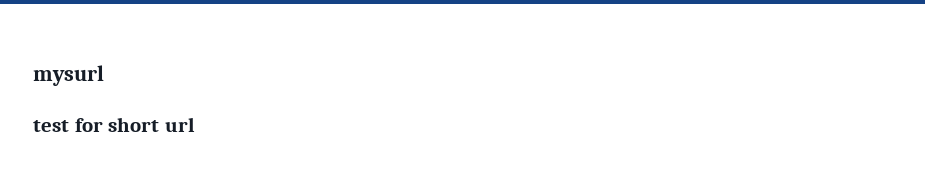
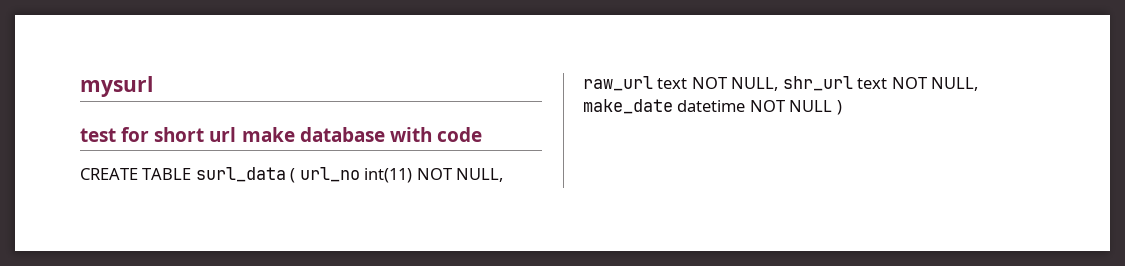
(195, 124) none -> [241,127,482,142] [80,167,504,183] [583,76,979,91] [583,99,842,115] make database with code // CREATE TABLE surl_data ( url_no int(11) NOT NULL, raw_url text NOT NULL, shr_url text NOT NULL, make_date datetime NOT NULL )

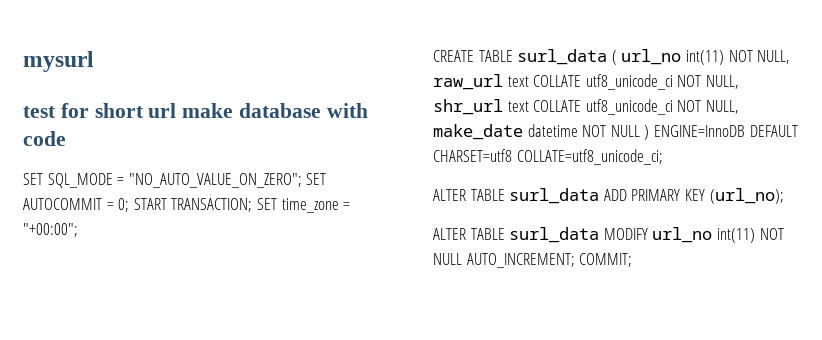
(482, 134) none -> [23,173,327,188] [23,198,351,213] [23,223,78,237] // SET SQL_MODE = "NO_AUTO_VALUE_ON_ZERO"; SET AUTOCOMMIT = 0; START TRANSACTION; SET time_zone = "+00:00";
(688, 83) none -> [533,74,673,90] COLLATE utf8_unicode_ci
(888, 83) none -> [533,99,673,115] COLLATE utf8_unicode_ci
(842, 107) none -> [653,125,798,137] [433,149,663,165] [433,188,784,204] [433,227,784,243] [433,253,633,268] ENGINE=InnoDB DEFAULT CHARSET=utf8 COLLATE=utf8_unicode_ci; // ALTER TABLE surl_data ADD PRIMARY KEY (url_no); // ALTER TABLE surl_data MODIFY url_no int(11) NOT NULL AUTO_INCREMENT; COMMIT;

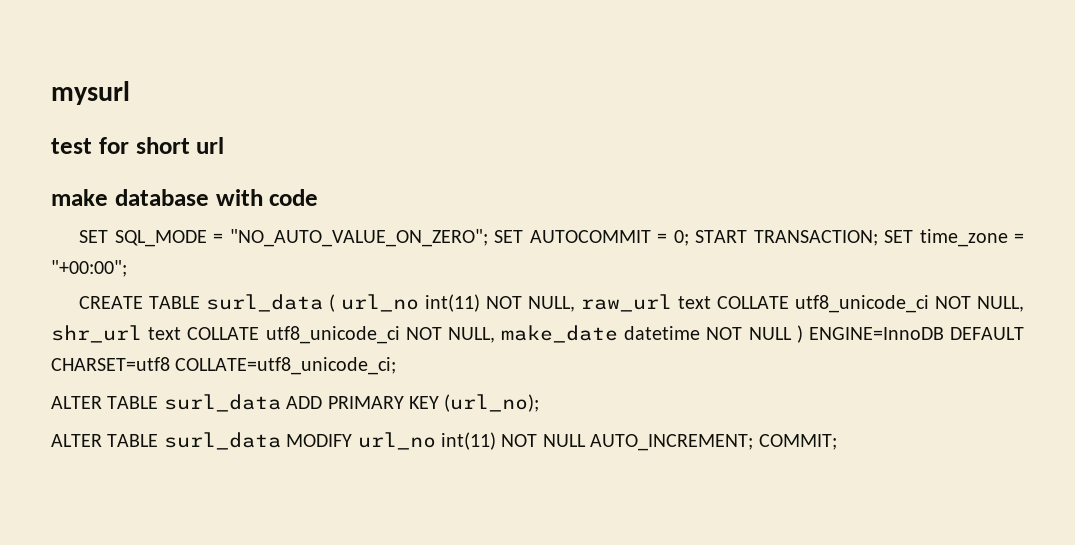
(177, 110) none -> (225, 145) //

